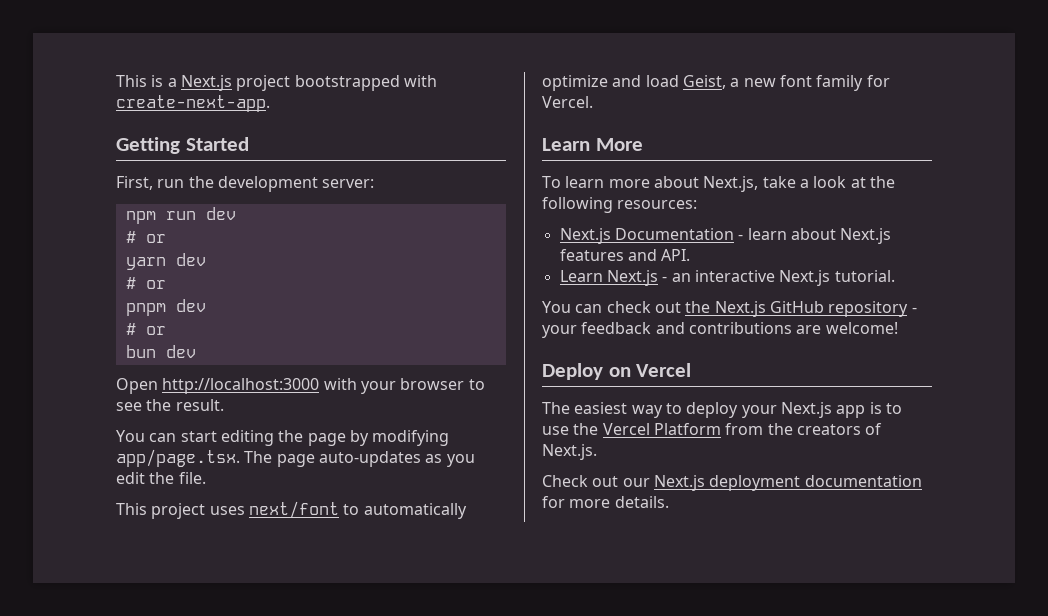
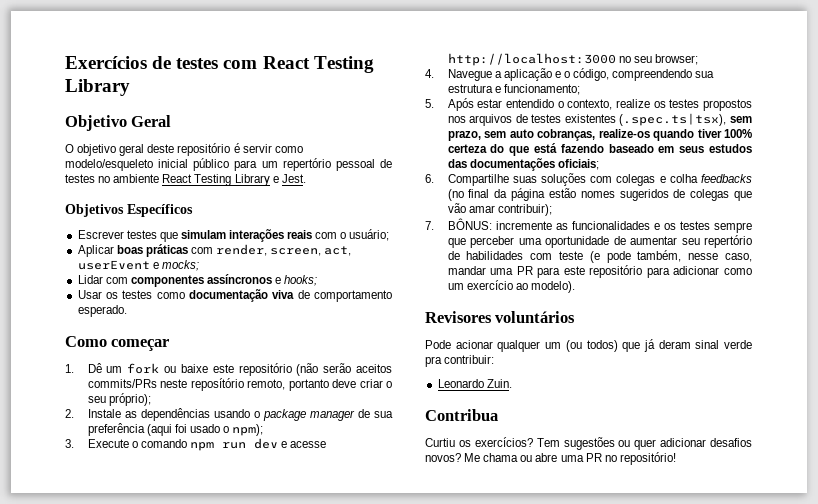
[116,75,437,91] [116,95,270,112] [116,137,249,154] [116,176,375,192] [125,207,236,224] [125,231,166,243] [125,253,206,270] [125,277,166,289] [125,299,206,316] [125,323,166,335] [125,345,196,358] [116,378,485,394] [116,399,224,411] [116,430,450,446] [116,449,475,467] [116,472,206,484] [116,501,467,519] [542,75,890,91] [542,96,593,108] [542,138,643,151] [542,176,895,192] [542,197,698,213] [559,228,892,244] [559,249,691,261] [559,270,895,286] [542,301,917,317] [542,322,898,338] [542,363,692,380] [542,402,902,418] [542,423,883,435] [542,444,597,460] [542,475,922,491] [542,496,669,508] This is a Next.js project bootstrapped with create-next-app. // Getting Started // First, run the development server: // npm run dev // # or // yarn dev // # or // pnpm dev // # or // bun dev // Open http://localhost:3000 with your browser to see the result. // You can start editing the page by modifying app/page.tsx. The page auto-updates as you edit the file. // This project uses next/font to automatically optimize and load Geist, a new font family for Vercel. // Learn More // To learn more about Next.js, take a look at the following resources: // Next.js Documentation - learn about Next.js features and API. // Learn Next.js - an interactive Next.js tutorial. // You can check out the Next.js GitHub repository - your feedback and contributions are welcome! // Deploy on Vercel // The easiest way to deploy your Next.js app is to use the Vercel Platform from the creators of Next.js. // Check out our Next.js deployment documentation for more details. -> [65,56,374,73] [65,79,130,96] [65,115,172,131] [65,143,303,156] [65,158,392,171] [65,174,306,186] [65,204,193,217] [77,229,390,242] [77,244,352,257] [77,260,199,271] [77,274,318,287] [77,289,392,302] [77,305,127,317] [65,336,170,351] [65,363,392,376] [87,378,392,391] [87,393,151,406] [65,408,393,421] [87,423,264,436] [65,438,327,451] [447,53,698,66] [425,68,715,81] [447,84,580,95] [425,98,752,111] [447,113,752,126] [447,129,752,141] [447,143,752,156] [447,158,599,171] [425,173,752,186] [447,188,752,201] [447,203,552,216] [425,218,752,233] [447,235,752,248] [447,250,752,263] [447,265,752,278] [447,280,575,293] [425,311,576,323] [425,339,752,352] [425,355,495,367] [437,379,512,388] [425,409,498,421] [425,437,752,450] [425,452,676,465] Exercícios de testes com React Testing Library // Objetivo Geral // O objetivo geral deste repositório é servir como modelo/esqueleto inicial público para um repertório pessoal de testes no ambiente React Testing Library e Jest. // Objetivos Específicos // Escrever testes que simulam interações reais com o usuário; // Aplicar boas práticas com render, screen, act, userEvent e mocks; // Lidar com componentes assíncronos e hooks; // Usar os testes como documentação viva de comportamento esperado. // Como começar // 1. Dê um fork ou baixe este repositório (não serão aceitos commits/PRs neste reposítório remoto, portanto deve criar o seu próprio); // 2. Instale as dependências usando o package manager de sua preferência (aqui foi usado o npm); // 3. Execute o comando npm run dev e acesse http://localhost:3000 no seu browser; // 4. Navegue a aplicação e o código, compreendendo sua estrutura e funcionamento; // 5. Após estar entendido o contexto, realize os testes propostos nos arquivos de testes existentes (.spec.ts|tsx), sem prazo, sem auto cobranças, realize-os quando tiver 100% certeza do que está fazendo baseado em seus estudos das documentações oficiais; // 6. Compartilhe suas soluções com colegas e colha feedbacks (no final da página estão nomes sugeridos de colegas que vão amar contribuir); // 7. BÔNUS: incremente as funcionalidades e os testes sempre que perceber uma oportunidade de aumentar seu repertório de habilidades com teste (e pode também, nesse caso, mandar uma PR para este repositório para adicionar como um exercício ao modelo). // Revisores voluntários // Pode acionar qualquer um (ou todos) que já deram sinal verde pra contribuir: // Leonardo Zuin. // Contribua // Curtiu os exercícios? Tem sugestões ou quer adicionar desafios novos? Me chama ou abre uma PR no repositório!

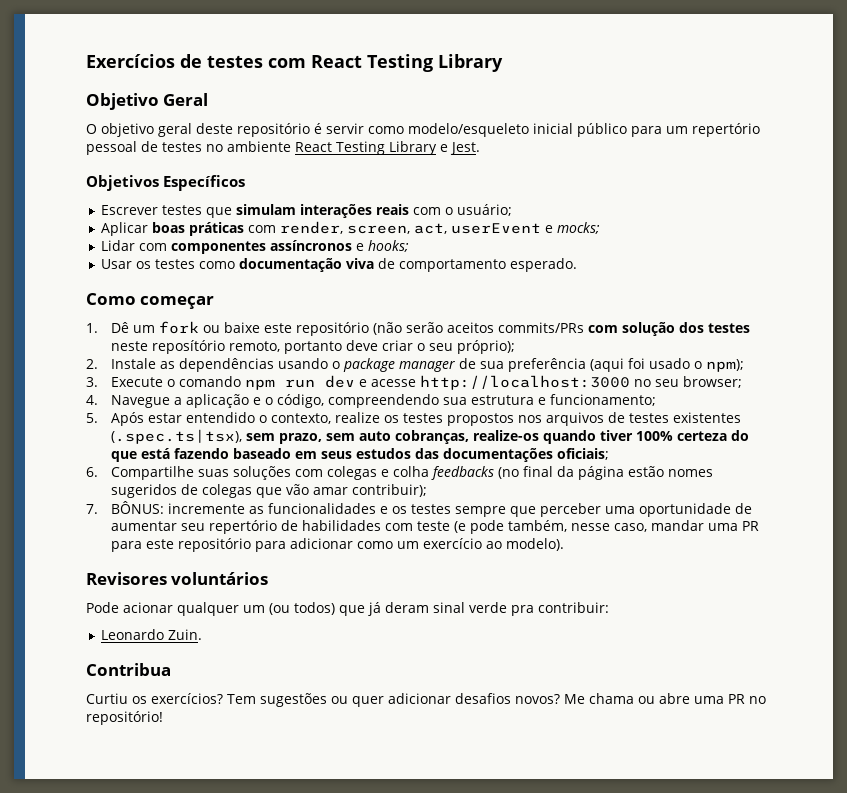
(157, 383) none -> [587,322,750,336] com solução dos testes

